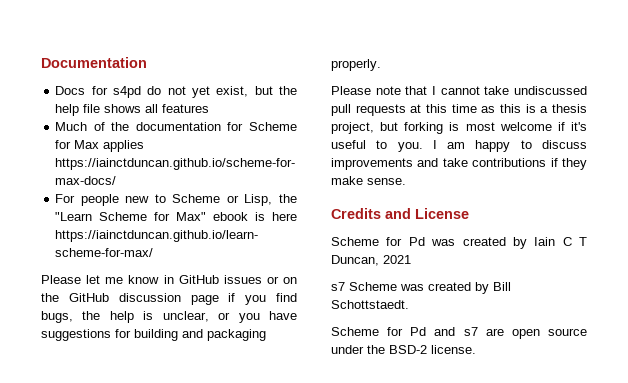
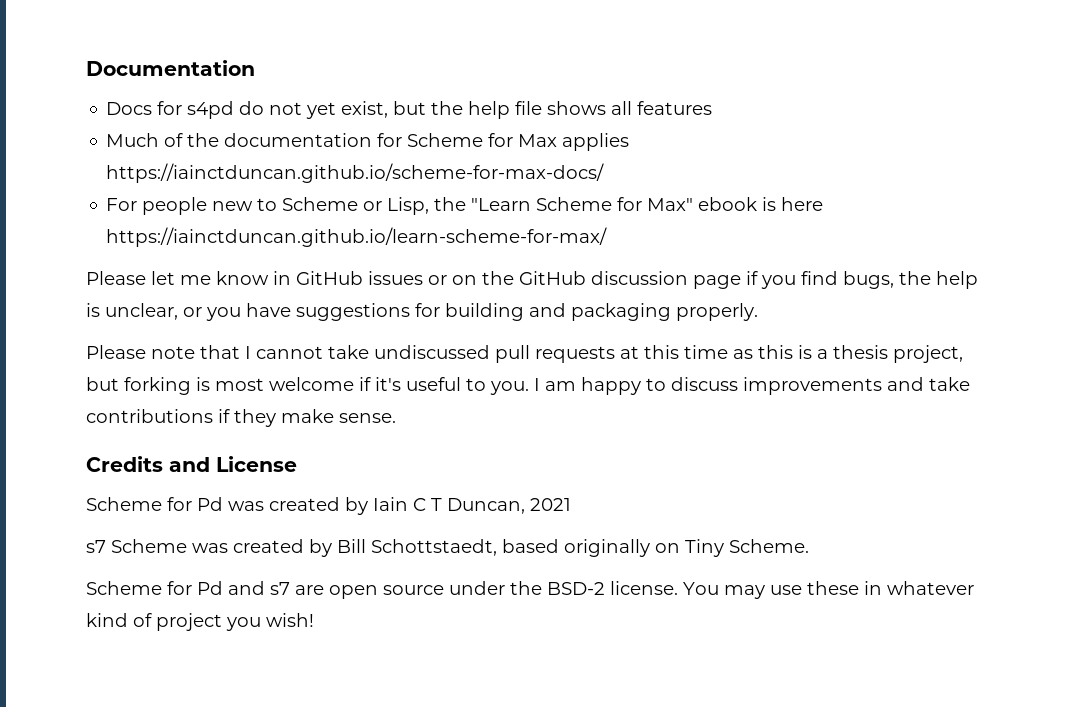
[331,300,409,309] Schottstaedt. -> [371,539,809,557] Schottstaedt, based originally on Tiny Scheme.
(476, 349) none -> [683,581,974,599] [86,613,314,631] You may use these in whatever kind of project you wish!

